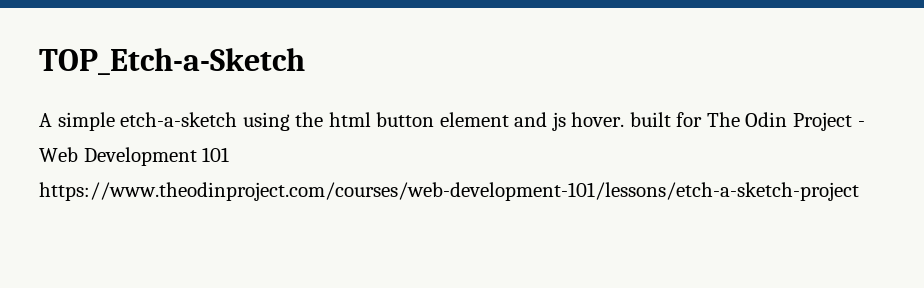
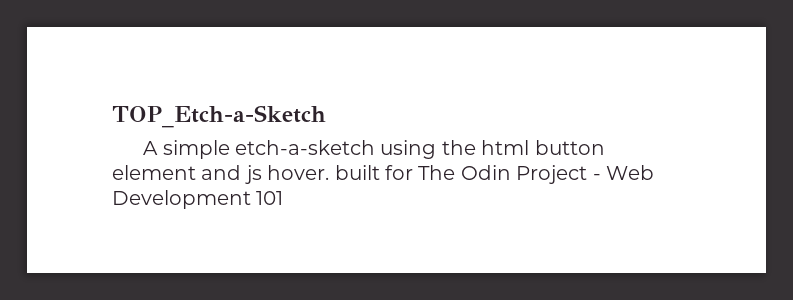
[39,182,859,201] https://www.theodinproject.com/courses/web-development-101/lessons/etch-a-sketch-project -> (284, 198) none

